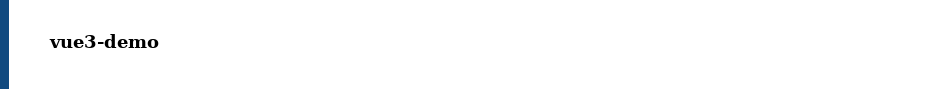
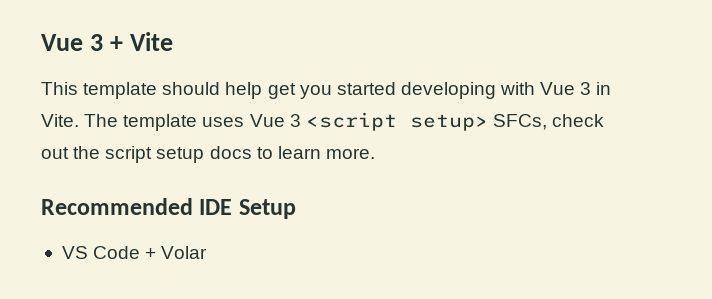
[49,34,159,48] vue3-demo -> [41,32,173,51] [41,82,612,99] [41,112,605,131] [41,146,375,163] [41,198,296,219] [61,246,208,259] Vue 3 + Vite // This template should help get you started developing with Vue 3 in Vite. The template uses Vue 3 <script setup> SFCs, check out the script setup docs to learn more. // Recommended IDE Setup // VS Code + Volar

